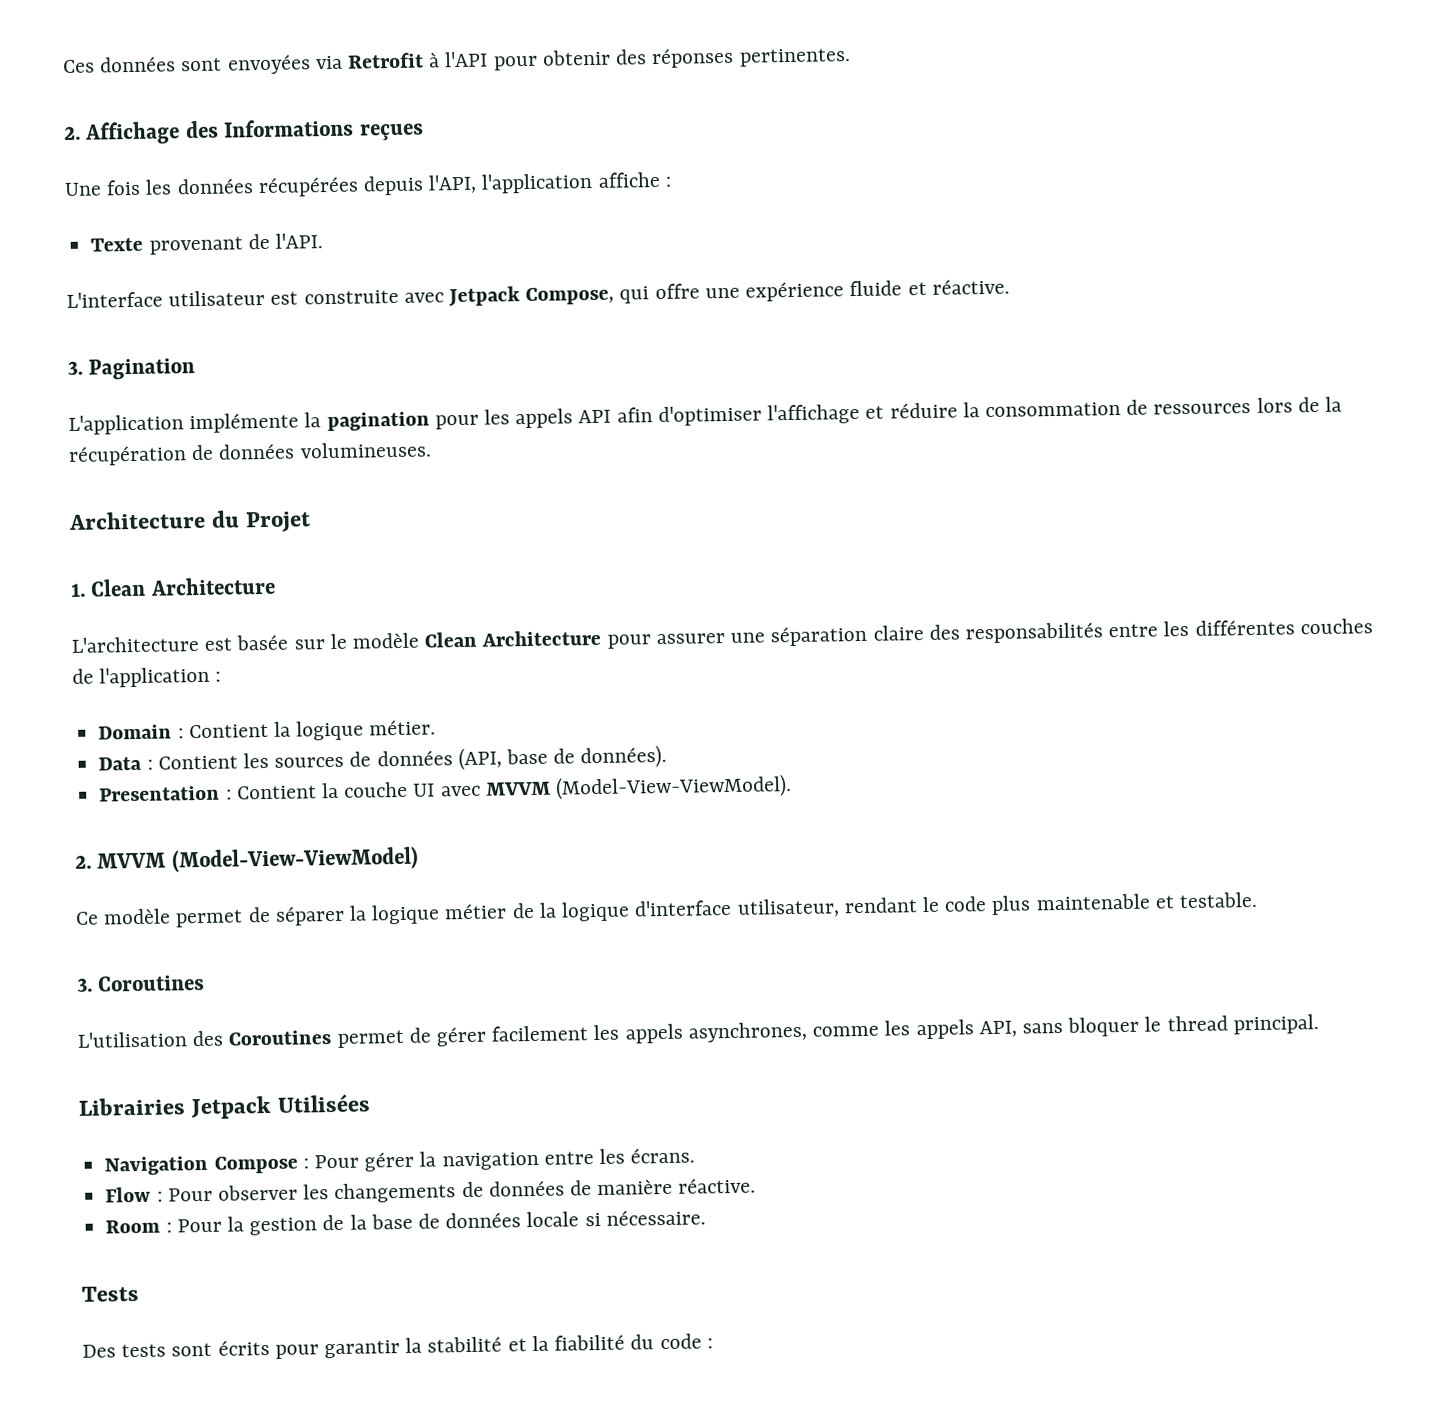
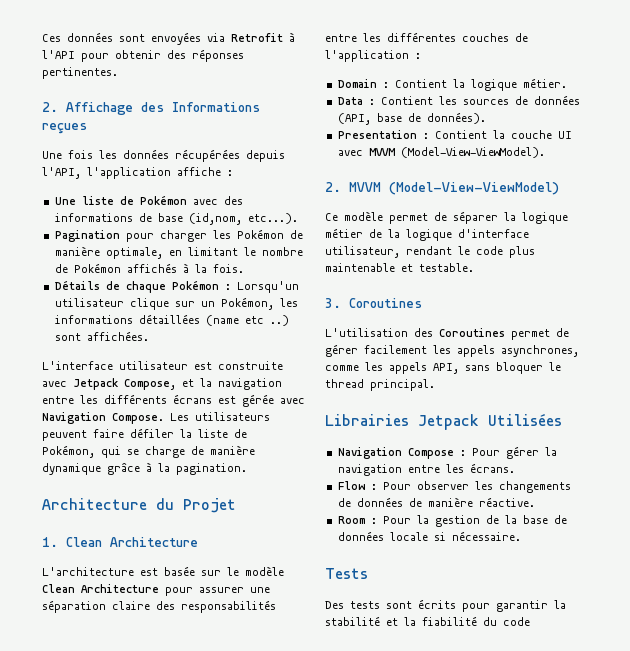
[90,233,323,255] Texte provenant de l'API. -> [54,195,243,205] [54,213,298,225] [54,229,303,242] [54,246,303,259] [54,263,244,273] [54,280,299,293] [54,297,298,310] [54,314,289,326] [54,331,149,341] Une liste de Pokémon avec des informations de base (id,nom, etc...). // Pagination pour charger les Pokémon de manière optimale, en limitant le nombre de Pokémon affichés à la fois. // Détails de chaque Pokémon : Lorsqu'un utilisateur clique sur un Pokémon, les informations détaillées (name etc ..) sont affichées.
[619,278,1010,304] [67,358,196,380] [68,396,1342,435] [68,441,432,466] qui offre une expérience fluide et réactive. // 3. Pagination // L'application implémente la pagination pour les appels API afin d'optimiser l'affichage et réduire la consommation de ressources lors de la récupération de données volumineuses. -> [182,378,282,390] [42,394,305,407] [42,412,270,424] [42,428,247,441] [42,445,255,458] [42,462,247,475] et la navigation entre les différents écrans est gérée avec Navigation Compose. Les utilisateurs peuvent faire défiler la liste de Pokémon, qui se charge de manière dynamique grâce à la pagination.
[706,1338,713,1349] : -> (530, 621) none

